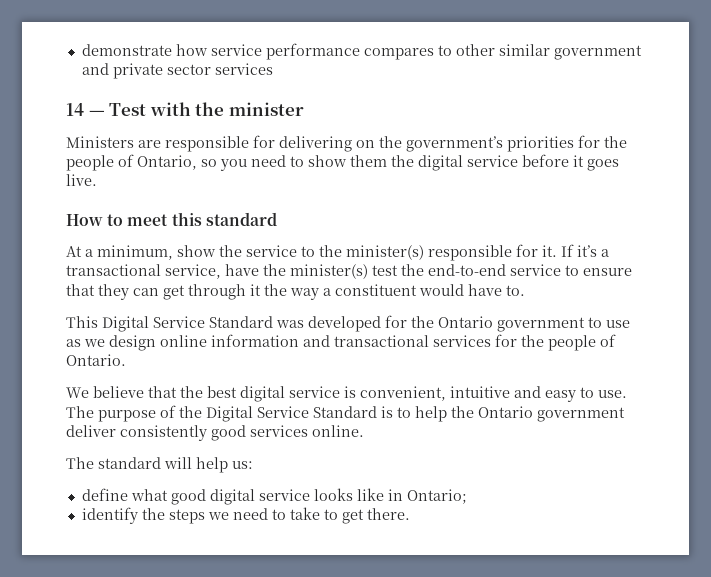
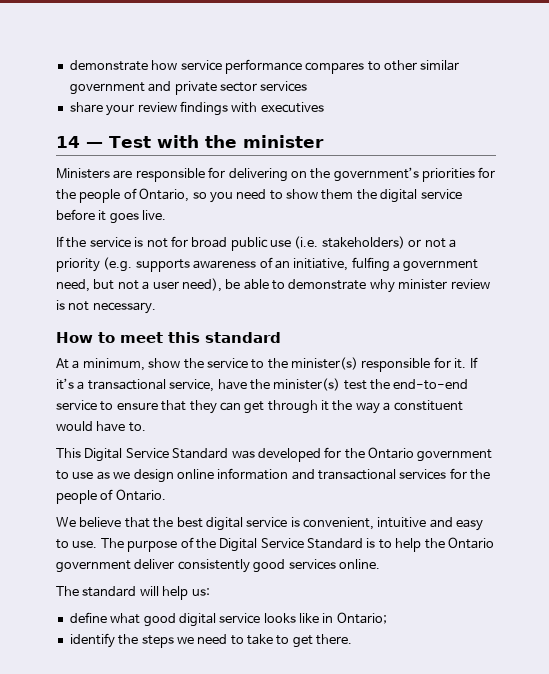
(273, 69) none -> [69,101,324,116] // share your review findings with executives
(97, 180) none -> [56,236,456,251] [56,257,479,272] [56,278,490,293] [56,300,156,314] // If the service is not for broad public use (i.e. stakeholders) or not a priority (e.g. supports awareness of an initiative, fulfing a government need, but not a user need), be able to demonstrate why minister review is not necessary.

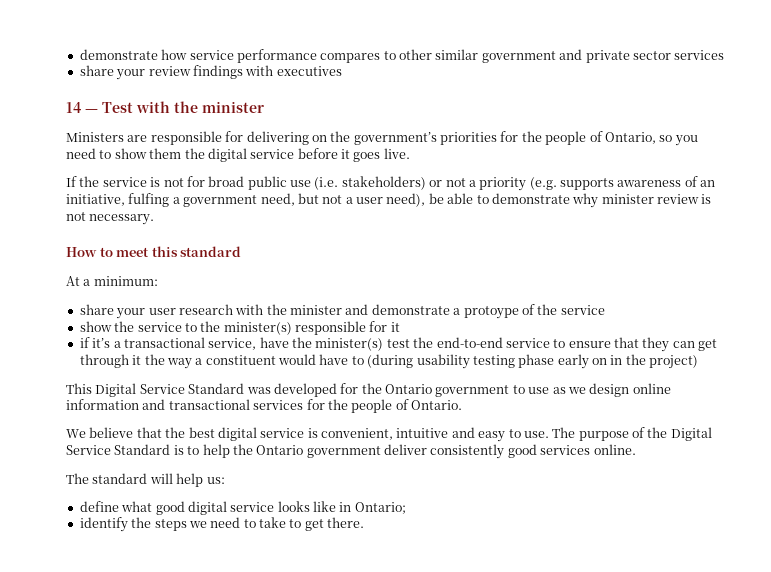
[82,358,145,371] minimum, -> [93,276,158,286] [79,304,605,319] minimum: // share your user research with the minister and demonstrate a protoype of the service //
[454,357,478,369] it. If -> [390,322,400,332] [79,337,90,348] it // if
[128,422,146,432] to. -> [351,354,699,369] to (during usability testing phase early on in the project)

